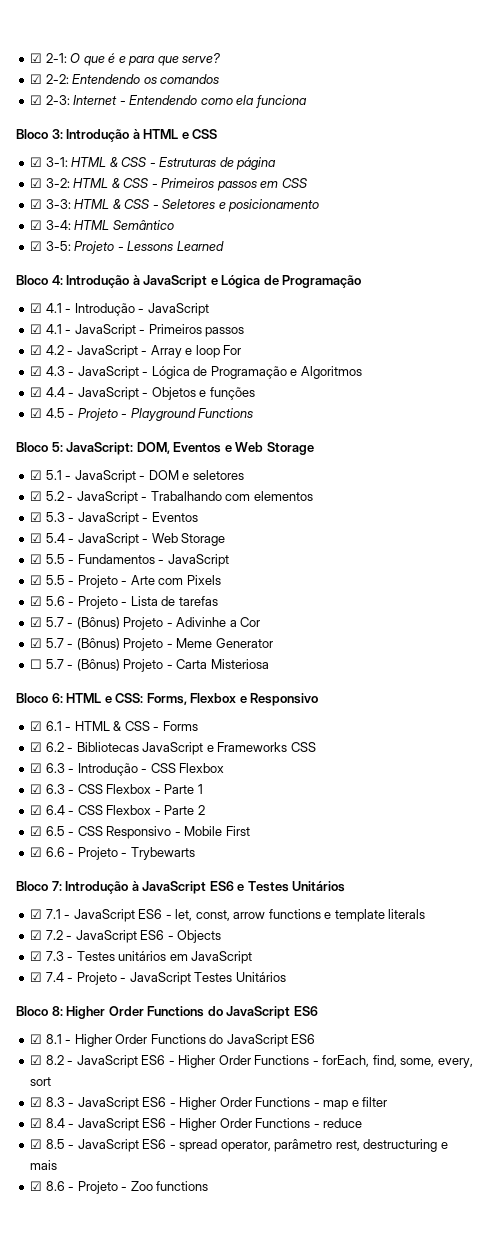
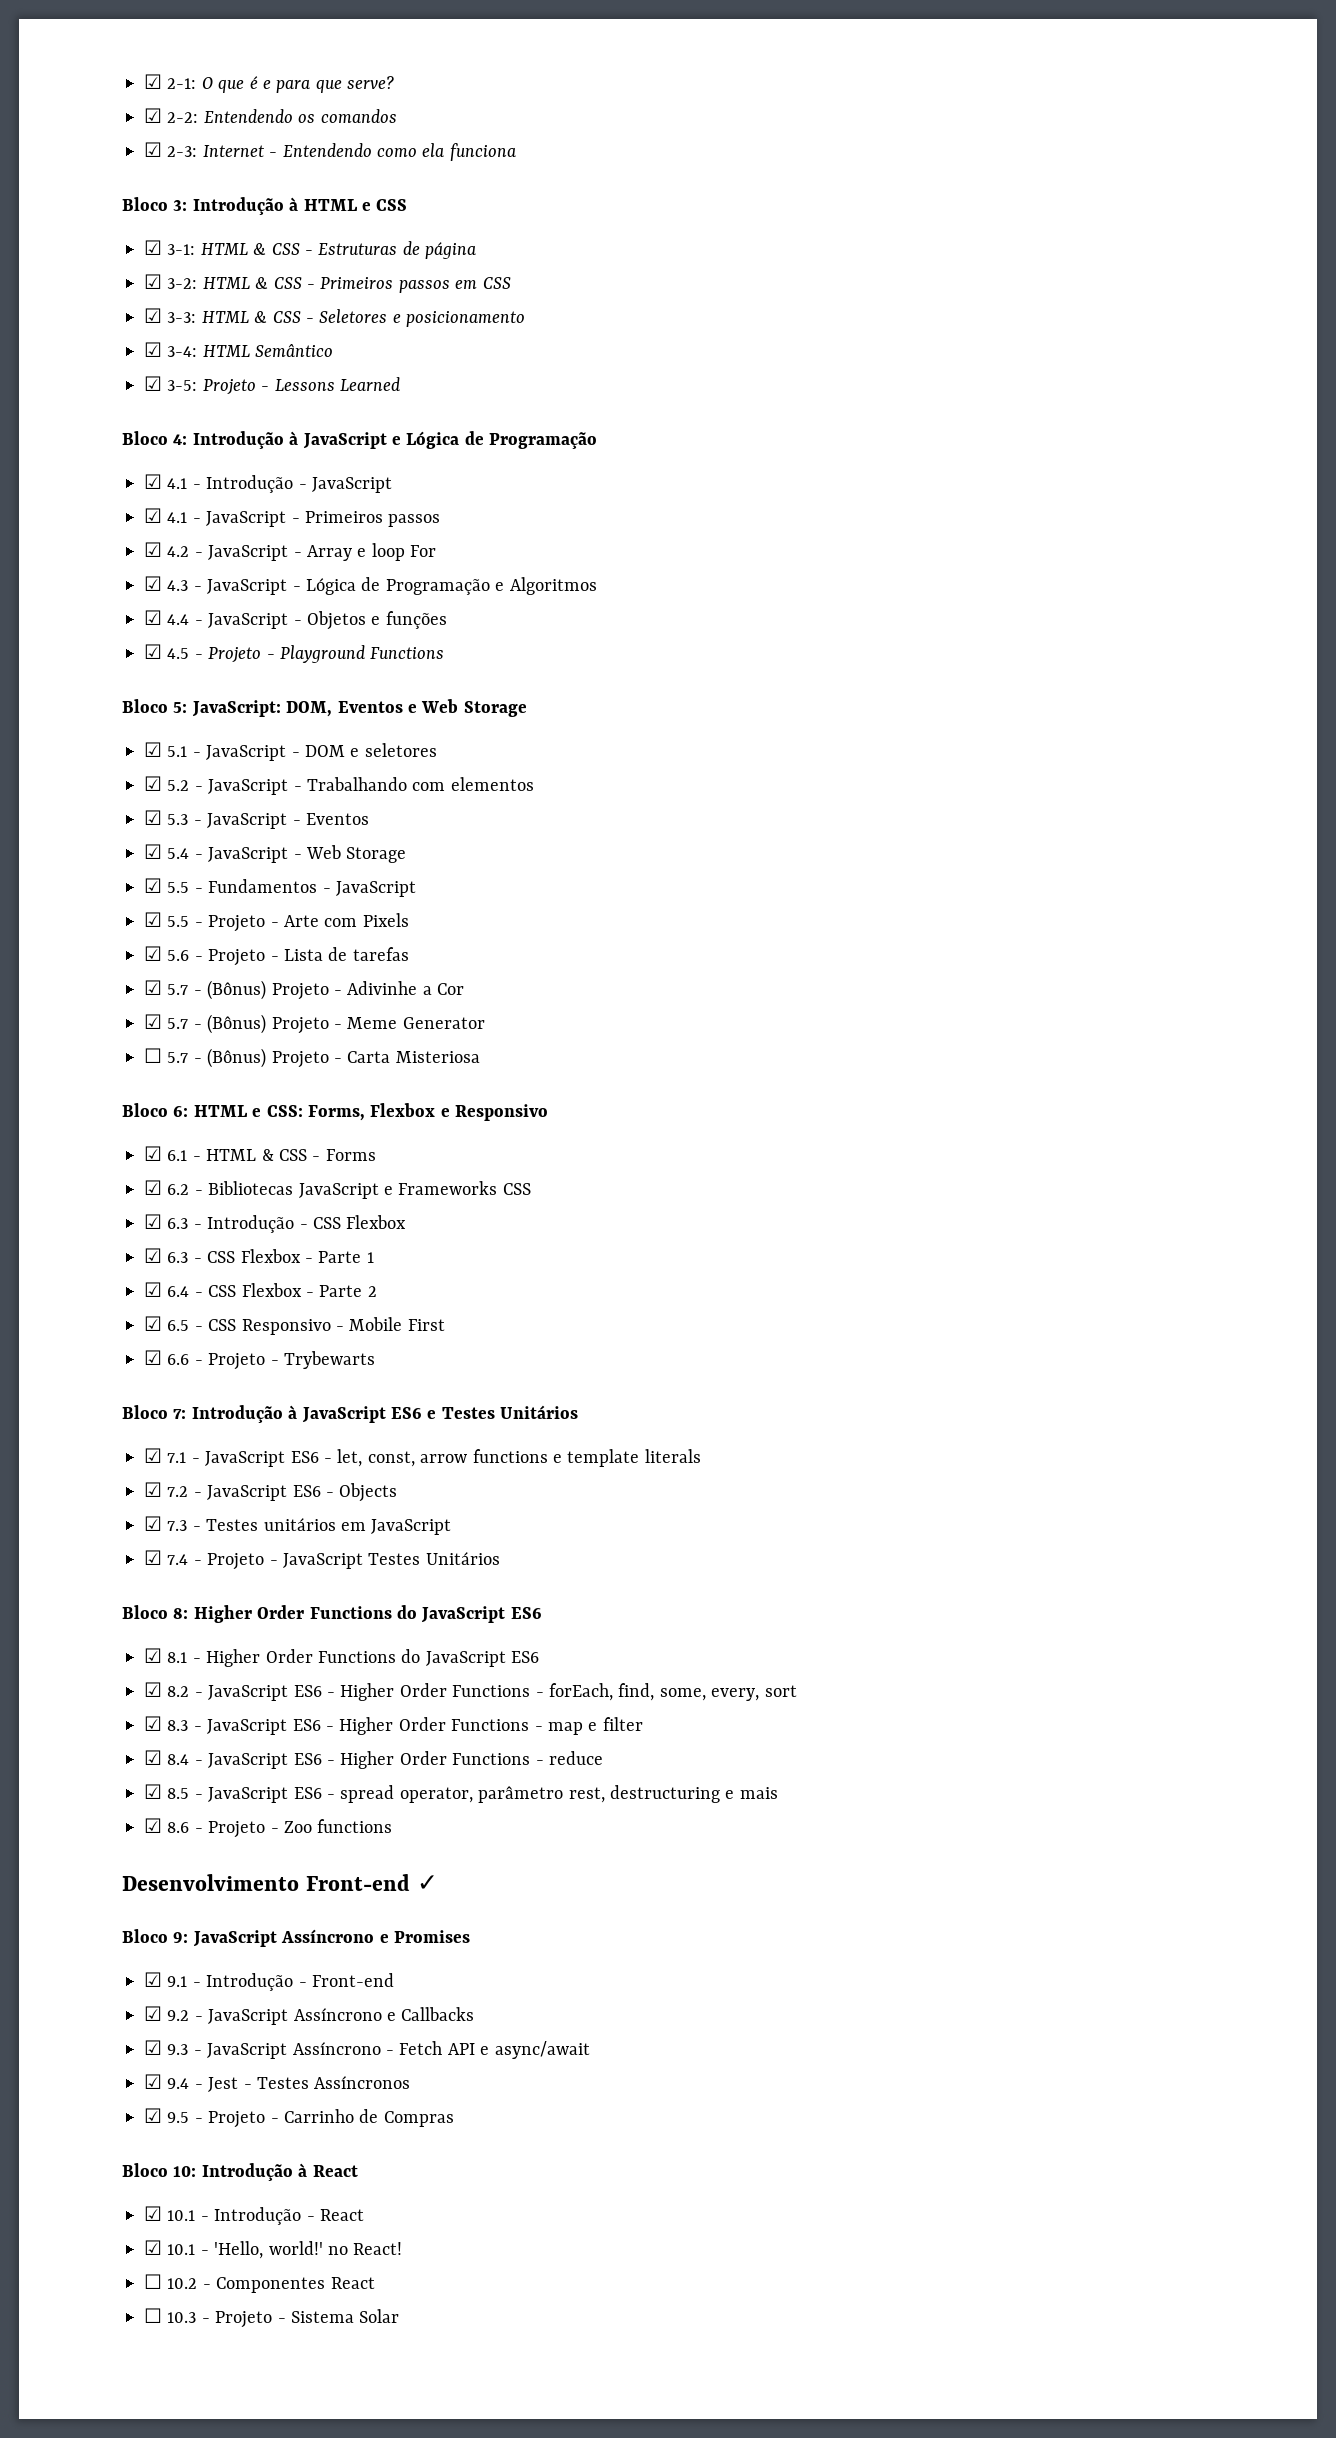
(209, 1186) none -> [122,1874,438,1891] [122,1929,470,1947] [144,1972,394,1991] [144,2006,475,2025] [144,2040,590,2059] [144,2074,411,2092] [144,2108,454,2128] [122,2163,358,2181] [144,2206,364,2225] [144,2240,403,2259] [144,2274,375,2293] [144,2308,400,2328] // Desenvolvimento Front-end ✓ // Bloco 9: JavaScript Assíncrono e Promises // ☑ 9.1 - Introdução - Front-end // ☑ 9.2 - JavaScript Assíncrono e Callbacks // ☑ 9.3 - JavaScript Assíncrono - Fetch API e async/await // ☑ 9.4 - Jest - Testes Assíncronos // ☑ 9.5 - Projeto - Carrinho de Compras // Bloco 10: Introdução à React // ☑ 10.1 - Introdução - React // ☑ 10.1 - 'Hello, world!' no React! // ☐ 10.2 - Componentes React // ☐ 10.3 - Projeto - Sistema Solar

